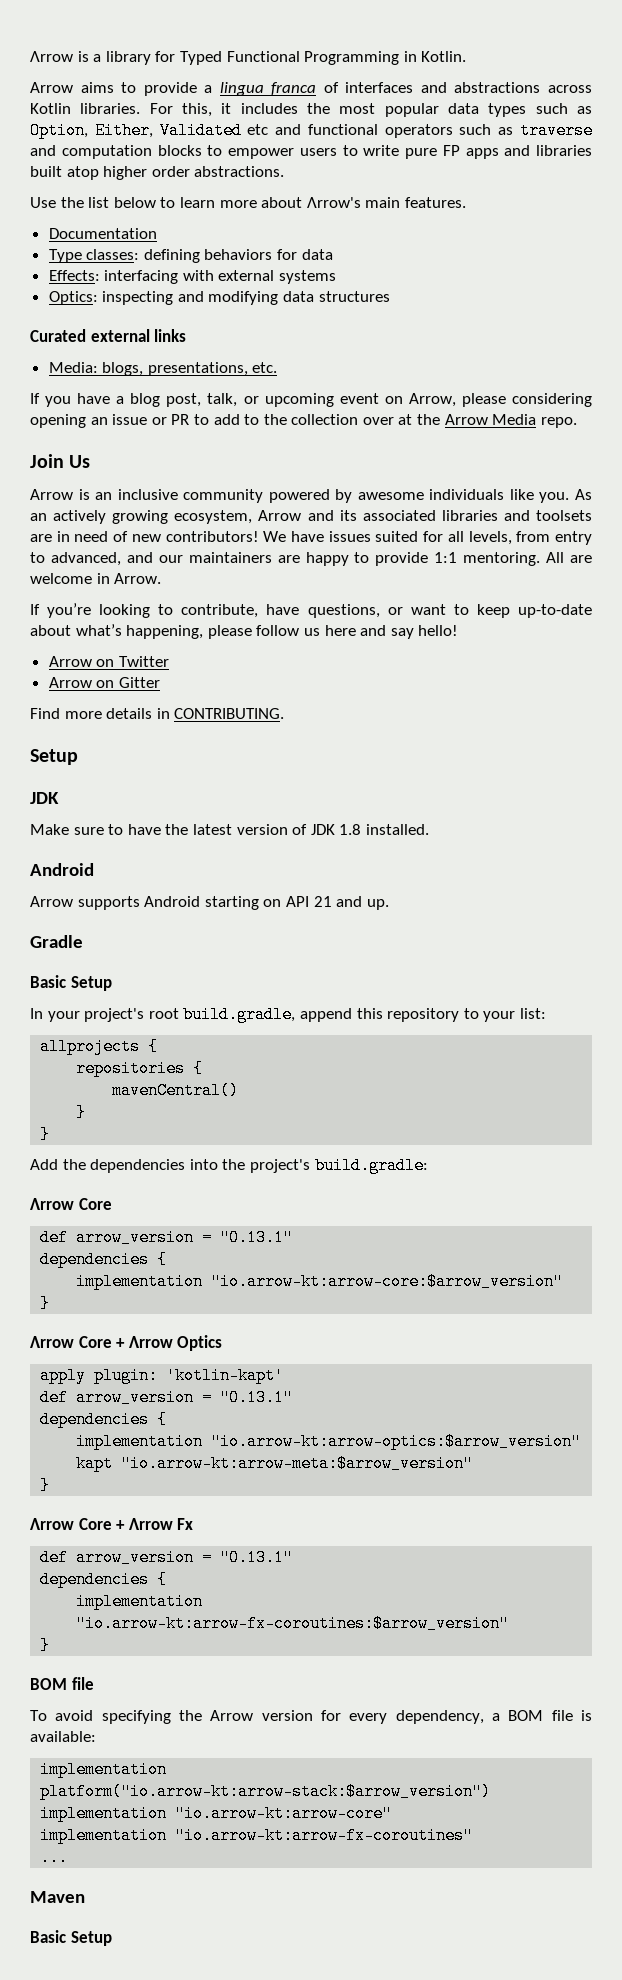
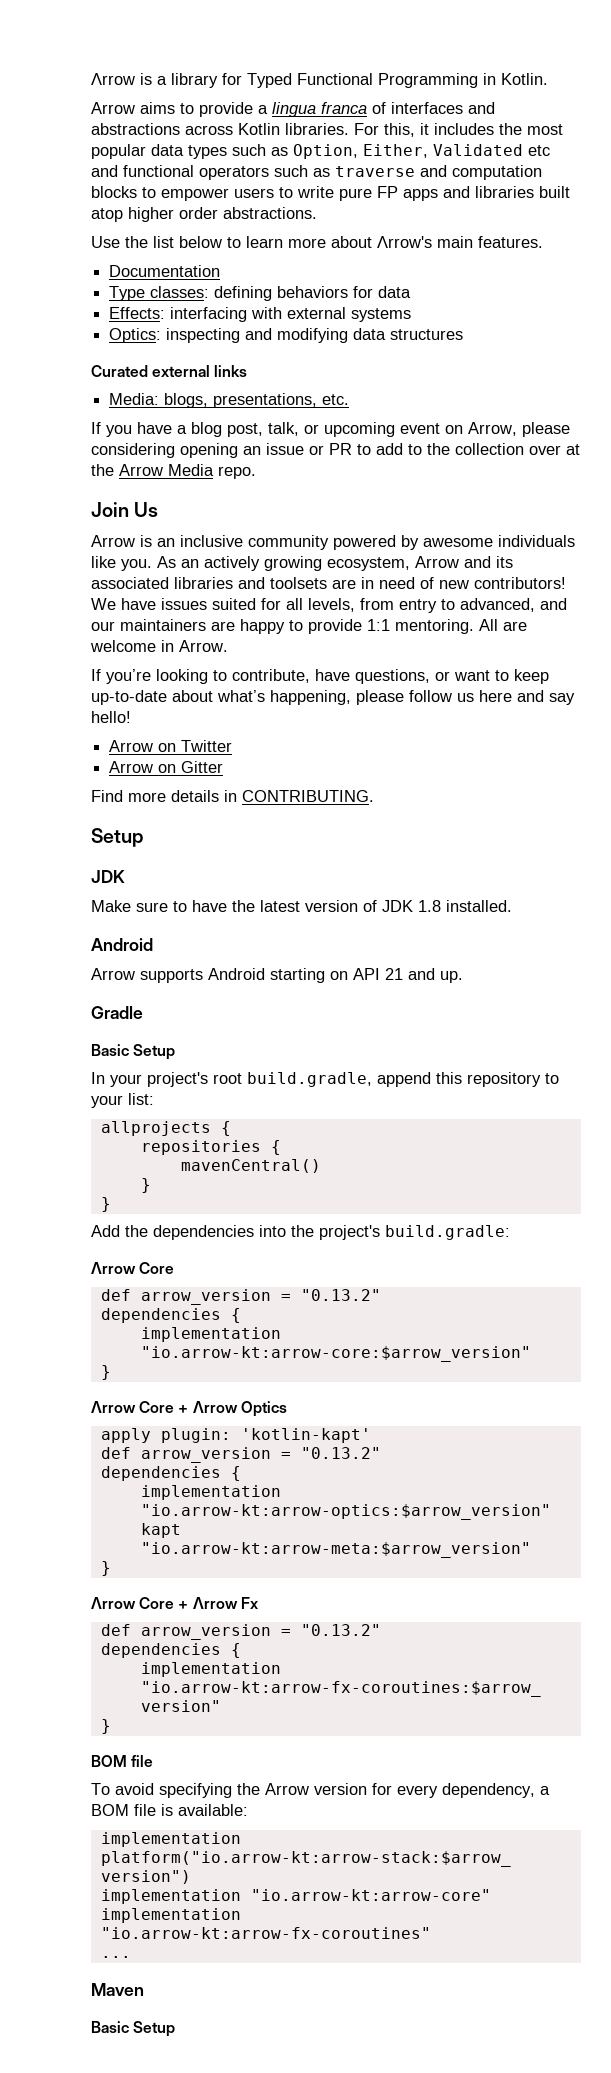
[220,1229,294,1246] "0.13.1" -> [300,1289,381,1301] "0.13.2"
[220,1389,294,1406] "0.13.1" -> [300,1447,381,1459] "0.13.2"
[220,1549,294,1566] "0.13.1" -> [300,1624,381,1636] "0.13.2"

